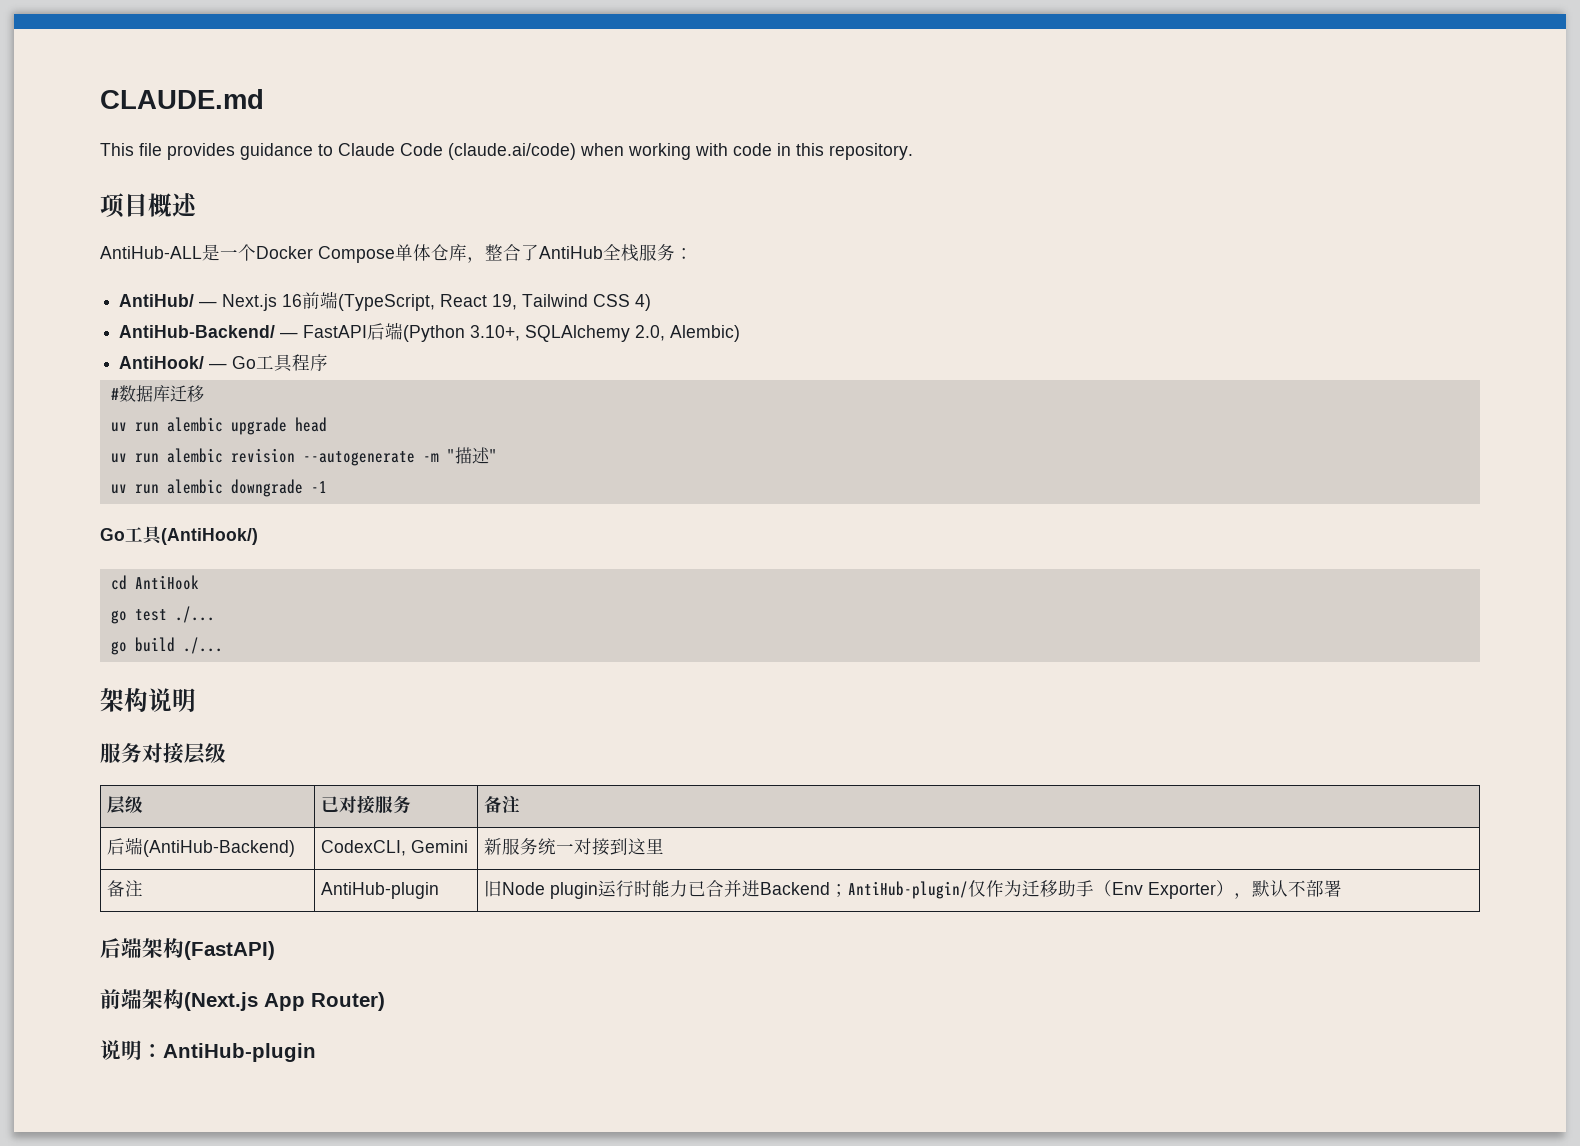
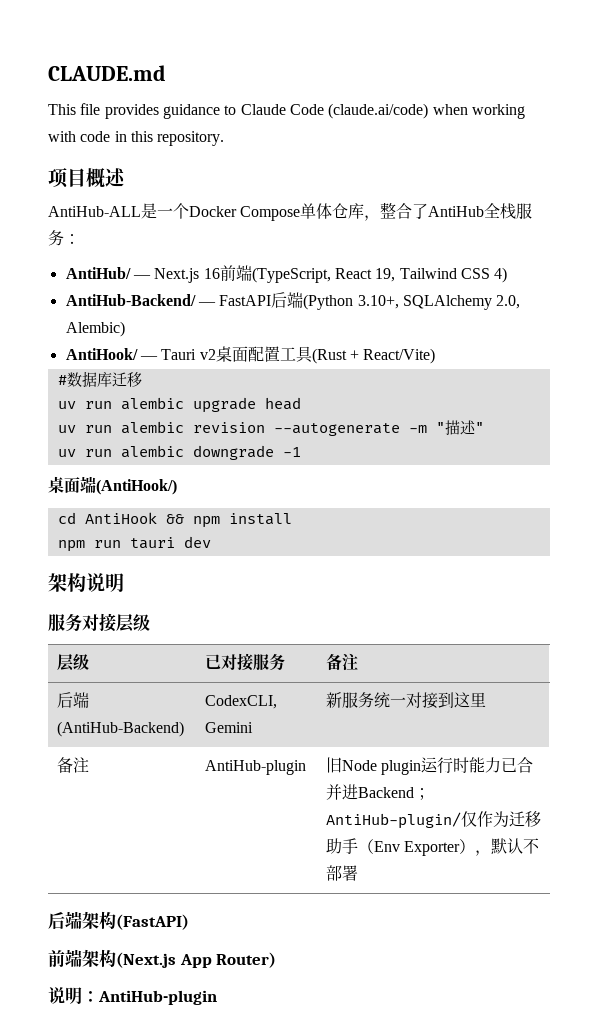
[232,354,329,372] Go工具程序 -> [161,346,436,364] Tauri v2桌面配置工具(Rust + React/Vite)
[100,526,163,545] Go工具 -> [48,476,96,493] 桌面端
[110,606,215,624] [110,637,223,655] // go test ./... // go build ./... -> [165,513,292,528] [57,536,211,552] && npm install // npm run tauri dev

